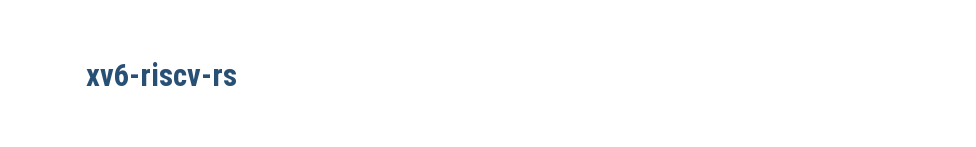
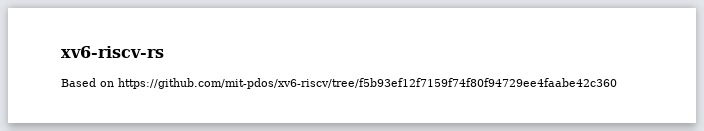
(237, 74) none -> [61,78,617,89] // Based on https://github.com/mit-pdos/xv6-riscv/tree/f5b93ef12f7159f74f80f94729ee4faabe42c360

